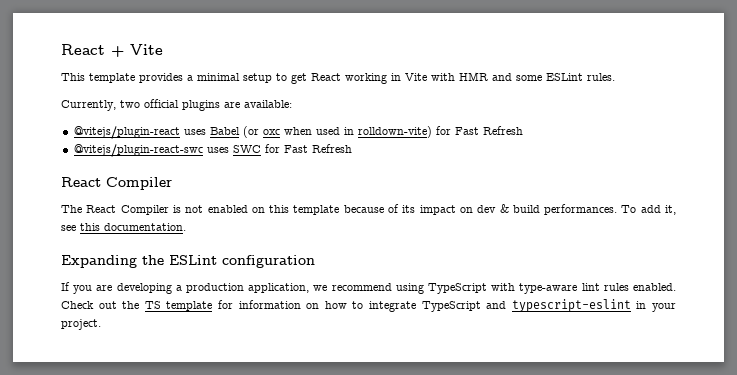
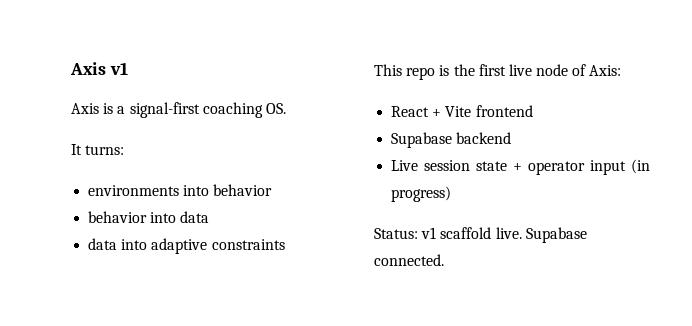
[61,44,163,57] [61,72,615,84] [61,99,292,111] [73,126,523,139] [73,144,352,157] [61,177,172,190] [61,204,676,215] [61,223,186,231] [61,255,315,268] [61,282,676,294] [61,299,677,312] [61,319,101,330] React + Vite // This template provides a minimal setup to get React working in Vite with HMR and some ESLint rules. // Currently, two official plugins are available: // @vitejs/plugin-react uses Babel (or oxc when used in rolldown-vite) for Fast Refresh // @vitejs/plugin-react-swc uses SWC for Fast Refresh // React Compiler // The React Compiler is not enabled on this template because of its impact on dev & build performances. To add it, see this documentation. // Expanding the ESLint configuration // If you are developing a production application, we recommend using TypeScript with type-aware lint rules enabled. Check out the TS template for information on how to integrate TypeScript and typescript-eslint in your project. -> [70,62,128,75] [71,102,286,118] [71,144,125,155] [88,184,273,196] [88,211,210,223] [88,238,285,254] [374,64,622,80] [391,105,533,117] [391,132,512,148] [391,159,650,175] [391,186,452,202] [374,227,587,243] [374,254,444,266] Axis v1 // Axis is a signal-first coaching OS. // It turns: // environments into behavior // behavior into data // data into adaptive constraints // This repo is the first live node of Axis: // React + Vite frontend // Supabase backend // Live session state + operator input (in progress) // Status: v1 scaffold live. Supabase connected.

